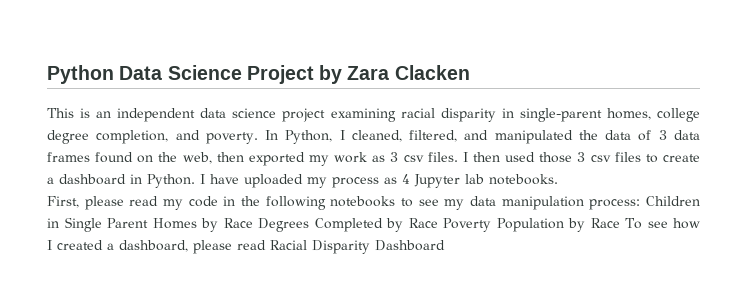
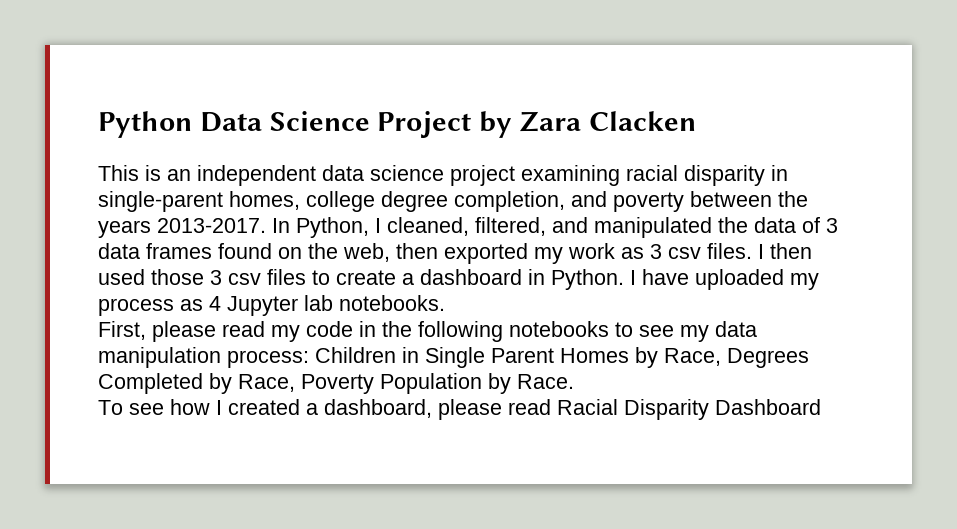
[205,132,258,144] poverty. -> [613,191,808,212] [98,218,266,238] poverty between the years 2013-2017.
[223,218,253,228] Race -> [664,348,721,366] Race,
[408,218,438,228] Race -> [238,374,295,392] Race,
[590,218,620,228] Race -> [517,374,574,389] Race. //

